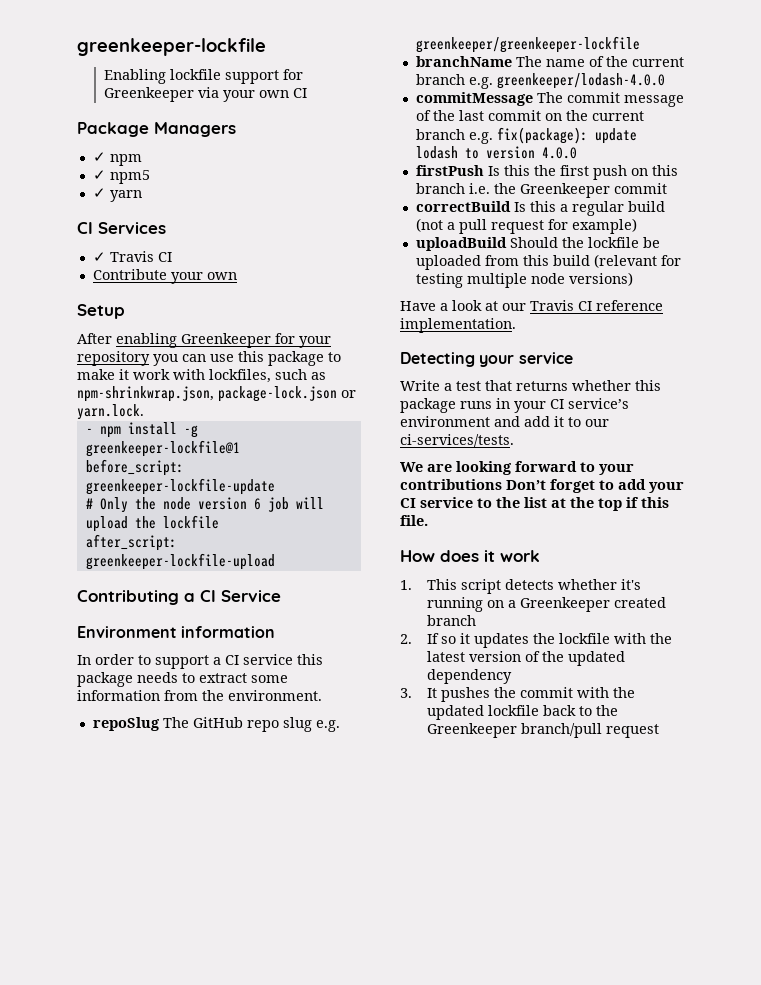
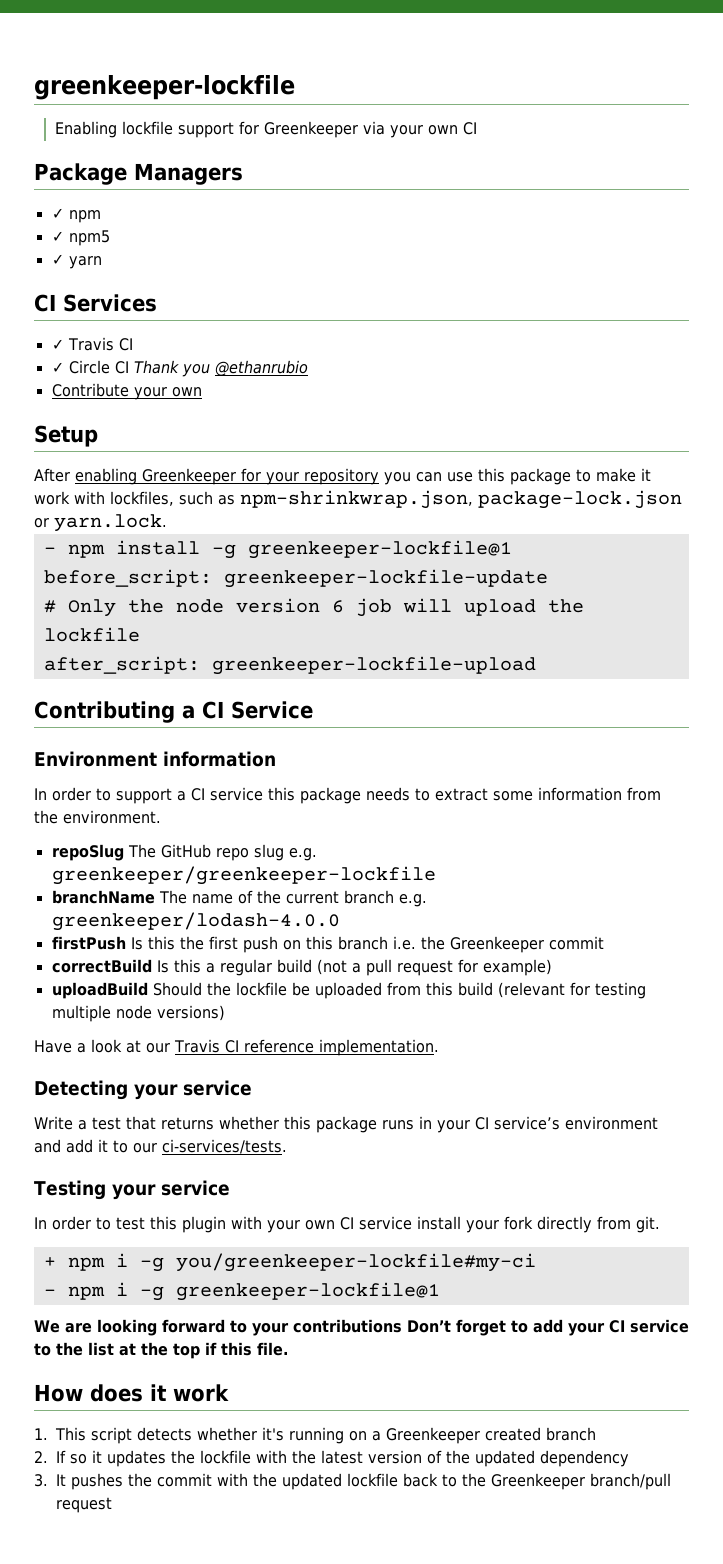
(172, 257) none -> [51,360,308,377] // ✓ Circle CI Thank you @ethanrubio
[415,92,684,107] [415,110,644,121] [415,127,637,144] [415,146,577,159] // commitMessage The commit message of the last commit on the current branch e.g. fix(package): update lodash to version 4.0.0 -> (340, 921) none
(514, 440) none -> [34,1180,230,1200] [34,1216,660,1233] [43,1253,536,1272] [43,1282,440,1301] // Testing your service // In order to test this plugin with your own CI service install your fork directly from git. // + npm i -g you/greenkeeper-lockfile#my-ci // - npm i -g greenkeeper-lockfile@1

